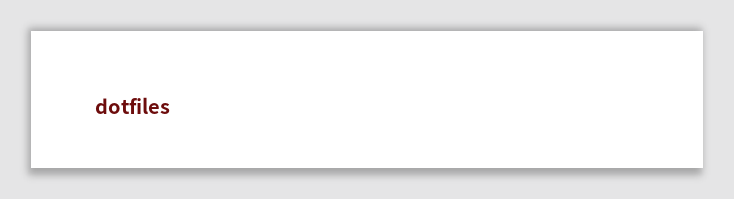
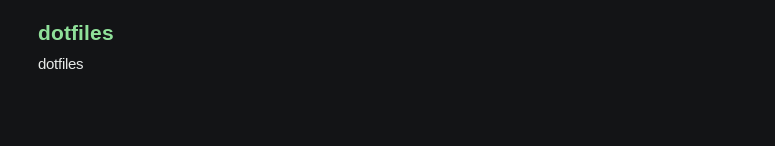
[95,97,170,114] dotfiles -> [38,25,114,40] [38,58,84,69] dotfiles // dotfiles

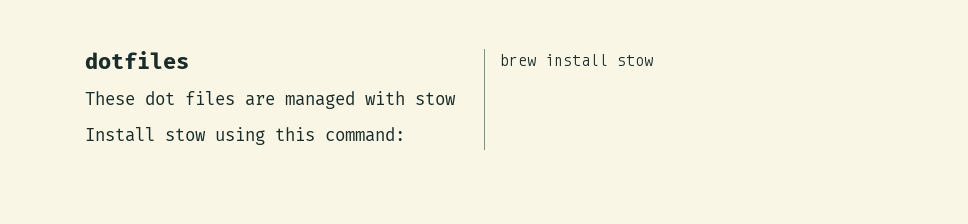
[38,58,84,69] dotfiles -> [85,91,456,109] [85,127,405,145] [500,54,653,66] These dot files are managed with stow // Install stow using this command: // brew install stow

